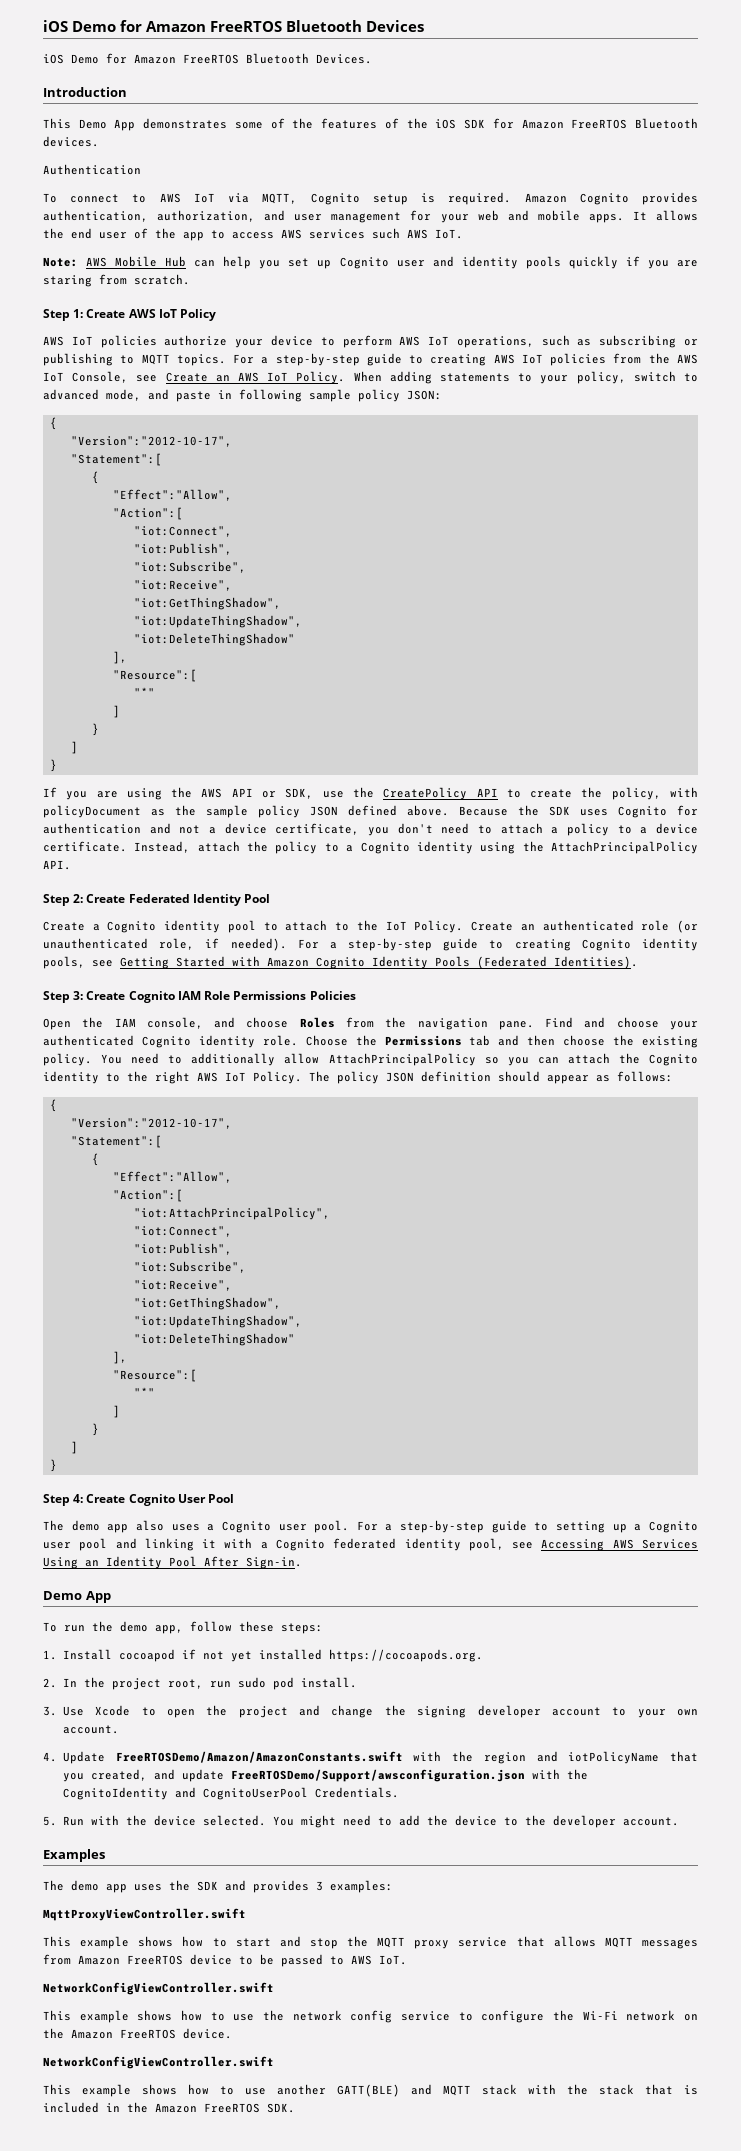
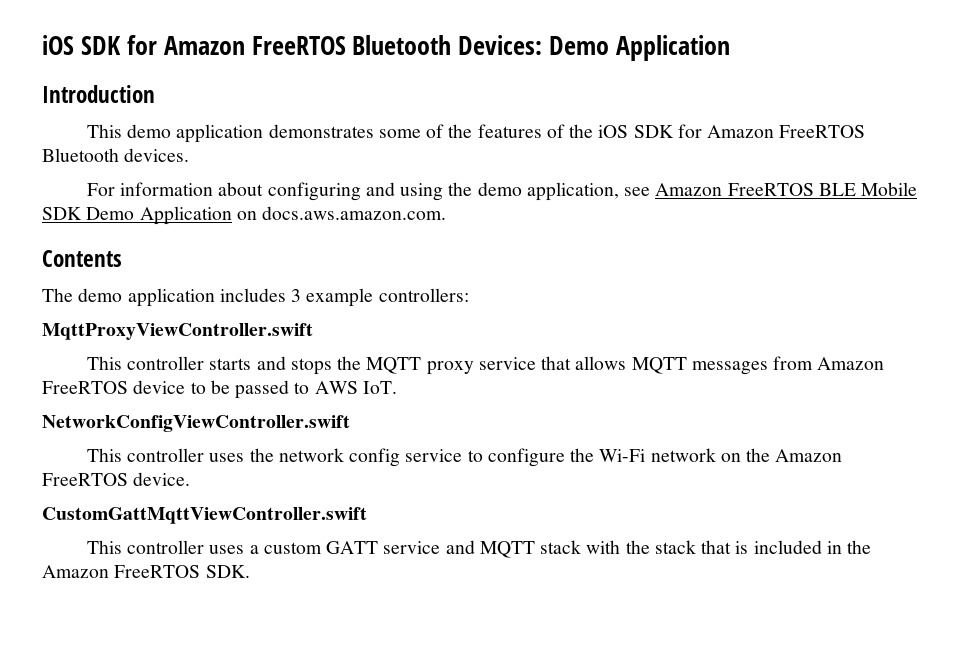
[43,20,424,32] [43,53,372,64] iOS Demo for Amazon FreeRTOS Bluetooth Devices // iOS Demo for Amazon FreeRTOS Bluetooth Devices. -> [42,35,731,61] iOS SDK for Amazon FreeRTOS Bluetooth Devices: Demo Application
[78,119,136,131] Demo App -> [127,124,264,143] demo application
[43,164,141,175] [43,192,698,205] [43,210,698,223] [43,228,463,241] [43,256,698,269] [43,274,190,287] [43,309,217,321] [43,335,699,348] [43,353,698,366] [43,371,698,384] [43,389,442,402] [49,417,57,430] [70,436,232,447] [70,453,162,466] [91,471,99,484] [112,489,232,501] [112,507,183,520] [133,526,232,537] [133,543,232,555] [133,561,246,573] [133,580,232,591] [133,597,281,610] [133,615,302,628] [133,633,295,646] [112,651,127,664] [112,669,197,682] [133,687,155,697] [112,705,120,718] [91,723,99,736] [70,741,78,754] [49,759,57,772] [43,787,698,800] [43,805,698,818] [43,823,698,836] [43,841,699,854] [43,860,71,870] [43,894,271,906] [43,920,699,933] [43,938,698,951] [43,956,638,969] [43,991,356,1003] [43,1017,699,1030] [43,1035,698,1048] [43,1053,699,1066] [43,1071,673,1084] [49,1099,57,1112] [70,1118,232,1129] [70,1135,162,1148] [91,1153,99,1166] [112,1171,232,1183] [112,1189,183,1202] [133,1207,330,1220] [133,1226,232,1237] [133,1243,232,1255] [133,1261,246,1273] [133,1280,232,1291] [133,1297,281,1310] [133,1315,302,1328] [133,1333,295,1346] [112,1351,127,1364] [112,1369,197,1382] [133,1387,155,1397] [112,1405,120,1418] [91,1423,99,1436] [70,1441,78,1454] [49,1459,57,1472] [43,1494,235,1506] [43,1520,698,1533] [43,1538,698,1551] [43,1556,302,1569] [43,1591,111,1603] [43,1621,323,1634] [43,1649,483,1662] [43,1677,357,1690] [43,1705,698,1718] [62,1725,119,1734] [43,1751,698,1764] [62,1769,588,1782] [62,1787,399,1800] [43,1815,679,1828] [43,1849,105,1862] [43,1880,393,1893] [43,1908,246,1921] [43,1936,338,1949] Authentication // To connect to AWS IoT via MQTT, Cognito setup is required. Amazon Cognito provides authentication, authorization, and user management for your web and mobile apps. It allows the end user of the app to access AWS services such AWS IoT. // Note: AWS Mobile Hub can help you set up Cognito user and identity pools quickly if you are staring from scratch. // Step 1: Create AWS IoT Policy // AWS IoT policies authorize your device to perform AWS IoT operations, such as subscribing or publishing to MQTT topics. For a step-by-step guide to creating AWS IoT policies from the AWS IoT Console, see Create an AWS IoT Policy. When adding statements to your policy, switch to advanced mode, and paste in following sample policy JSON: // { // "Version":"2012-10-17", // "Statement":[ // { // "Effect":"Allow", // "Action":[ // "iot:Connect", // "iot:Publish", // "iot:Subscribe", // "iot:Receive", // "iot:GetThingShadow", // "iot:UpdateThingShadow", // "iot:DeleteThingShadow" // ], // "Resource":[ // "*" // ] // } // ] // } // If you are using the AWS API or SDK, use the CreatePolicy API to create the policy, with policyDocument as the sample policy JSON defined above. Because the SDK uses Cognito for authentication and not a device certificate, you don't need to attach a policy to a device certificate. Instead, attach the policy to a Cognito identity using the AttachPrincipalPolicy API. // Step 2: Create Federated Identity Pool // Create a Cognito identity pool to attach to the IoT Policy. Create an authenticated role (or unauthenticated role, if needed). For a step-by-step guide to creating Cognito identity pools, see Getting Started with Amazon Cognito Identity Pools (Federated Identities). // Step 3: Create Cognito IAM Role Permissions Policies // Open the IAM console, and choose Roles from the navigation pane. Find and choose your authenticated Cognito identity role. Choose the Permissions tab and then choose the existing policy. You need to additionally allow AttachPrincipalPolicy so you can attach the Cognito identity to the right AWS IoT Policy. The policy JSON definition should appear as follows: // { // "Version":"2012-10-17", // "Statement":[ // { // "Effect":"Allow", // "Action":[ // "iot:AttachPrincipalPolicy", // "iot:Connect", // "iot:Publish", // "iot:Subscribe", // "iot:Receive", // "iot:GetThingShadow", // "iot:UpdateThingShadow", // "iot:DeleteThingShadow" // ], // "Resource":[ // "*" // ] // } // ] // } // Step 4: Create Cognito User Pool // The demo app also uses a Cognito user pool. For a step-by-step guide to setting up a Cognito user pool and linking it with a Cognito federated identity pool, see Accessing AWS Services Using an Identity Pool After Sign-in. // Demo App // To run the demo app, follow these steps: // 1. Install cocoapod if not yet installed https://cocoapods.org. // 2. In the project root, run sudo pod install. // 3. Use Xcode to open the project and change the signing developer account to your own account. // 4. Update FreeRTOSDemo/Amazon/AmazonConstants.swift with the region and iotPolicyName that you created, and update FreeRTOSDemo/Support/awsconfiguration.json with the CognitoIdentity and CognitoUserPool Credentials. // 5. Run with the device selected. You might need to add the device to the developer account. // Examples // The demo app uses the SDK and provides 3 examples: // MqttProxyViewController.swift // This example shows how to start and stop -> [86,182,918,201] [42,206,447,225] [42,250,122,267] [42,288,469,307] [42,323,313,340] [86,356,332,375] For information about configuring and using the demo application, see Amazon FreeRTOS BLE Mobile SDK Demo Application on docs.aws.amazon.com. // Contents // The demo application includes 3 example controllers: // MqttProxyViewController.swift // This controller starts and stops
[79,2010,255,2023] example shows how to use -> [127,448,245,462] controller uses
[43,2056,274,2069] [43,2084,400,2097] NetworkConfigViewController.swift // This example shows how to use another GATT(BLE) -> [42,507,367,524] [86,540,441,554] CustomGattMqttViewController.swift // This controller uses a custom GATT service

